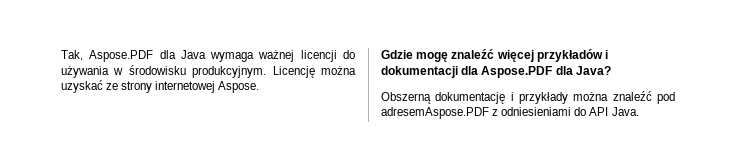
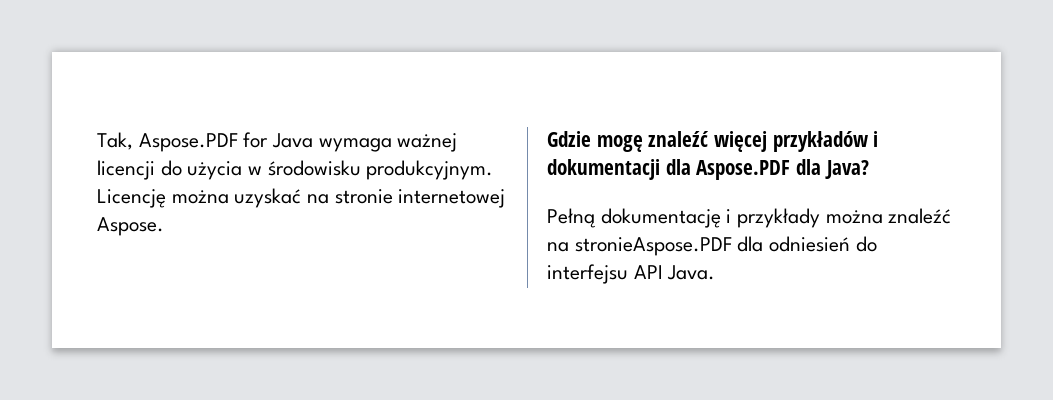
[159,50,176,59] dla -> [243,132,269,148] for
[61,66,109,78] używania -> [187,161,243,180] użycia
[106,81,153,93] ze strony -> [307,189,393,204] na stronie
[381,92,431,104] Obszerną -> [547,208,596,228] Pełną
[657,92,675,104] [381,107,587,119] pod adresemAspose.PDF z odniesieniami do -> [547,236,877,256] [547,264,628,284] na stronieAspose.PDF dla odniesień do interfejsu

